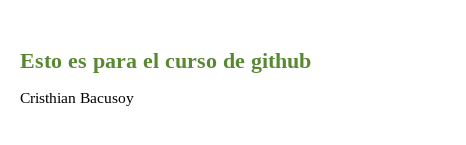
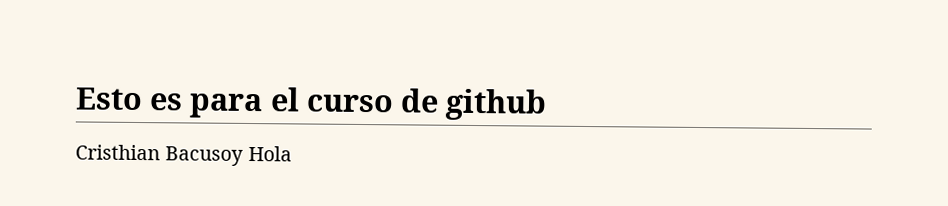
(135, 99) none -> [247,145,292,162] Hola

